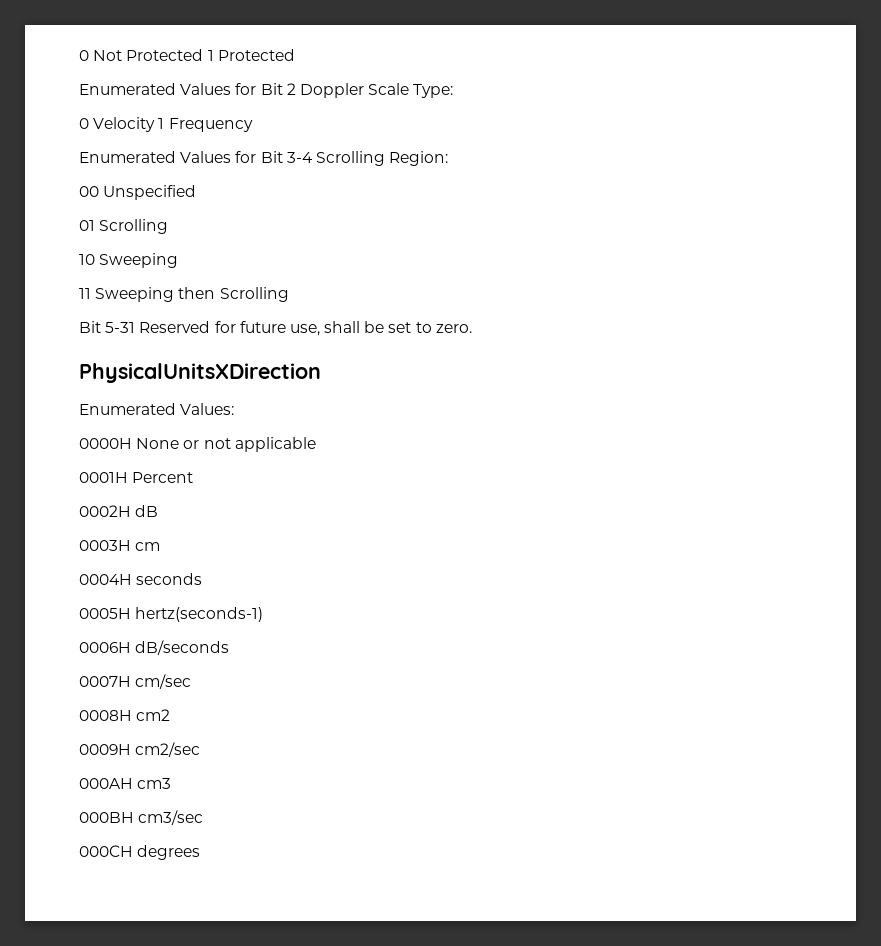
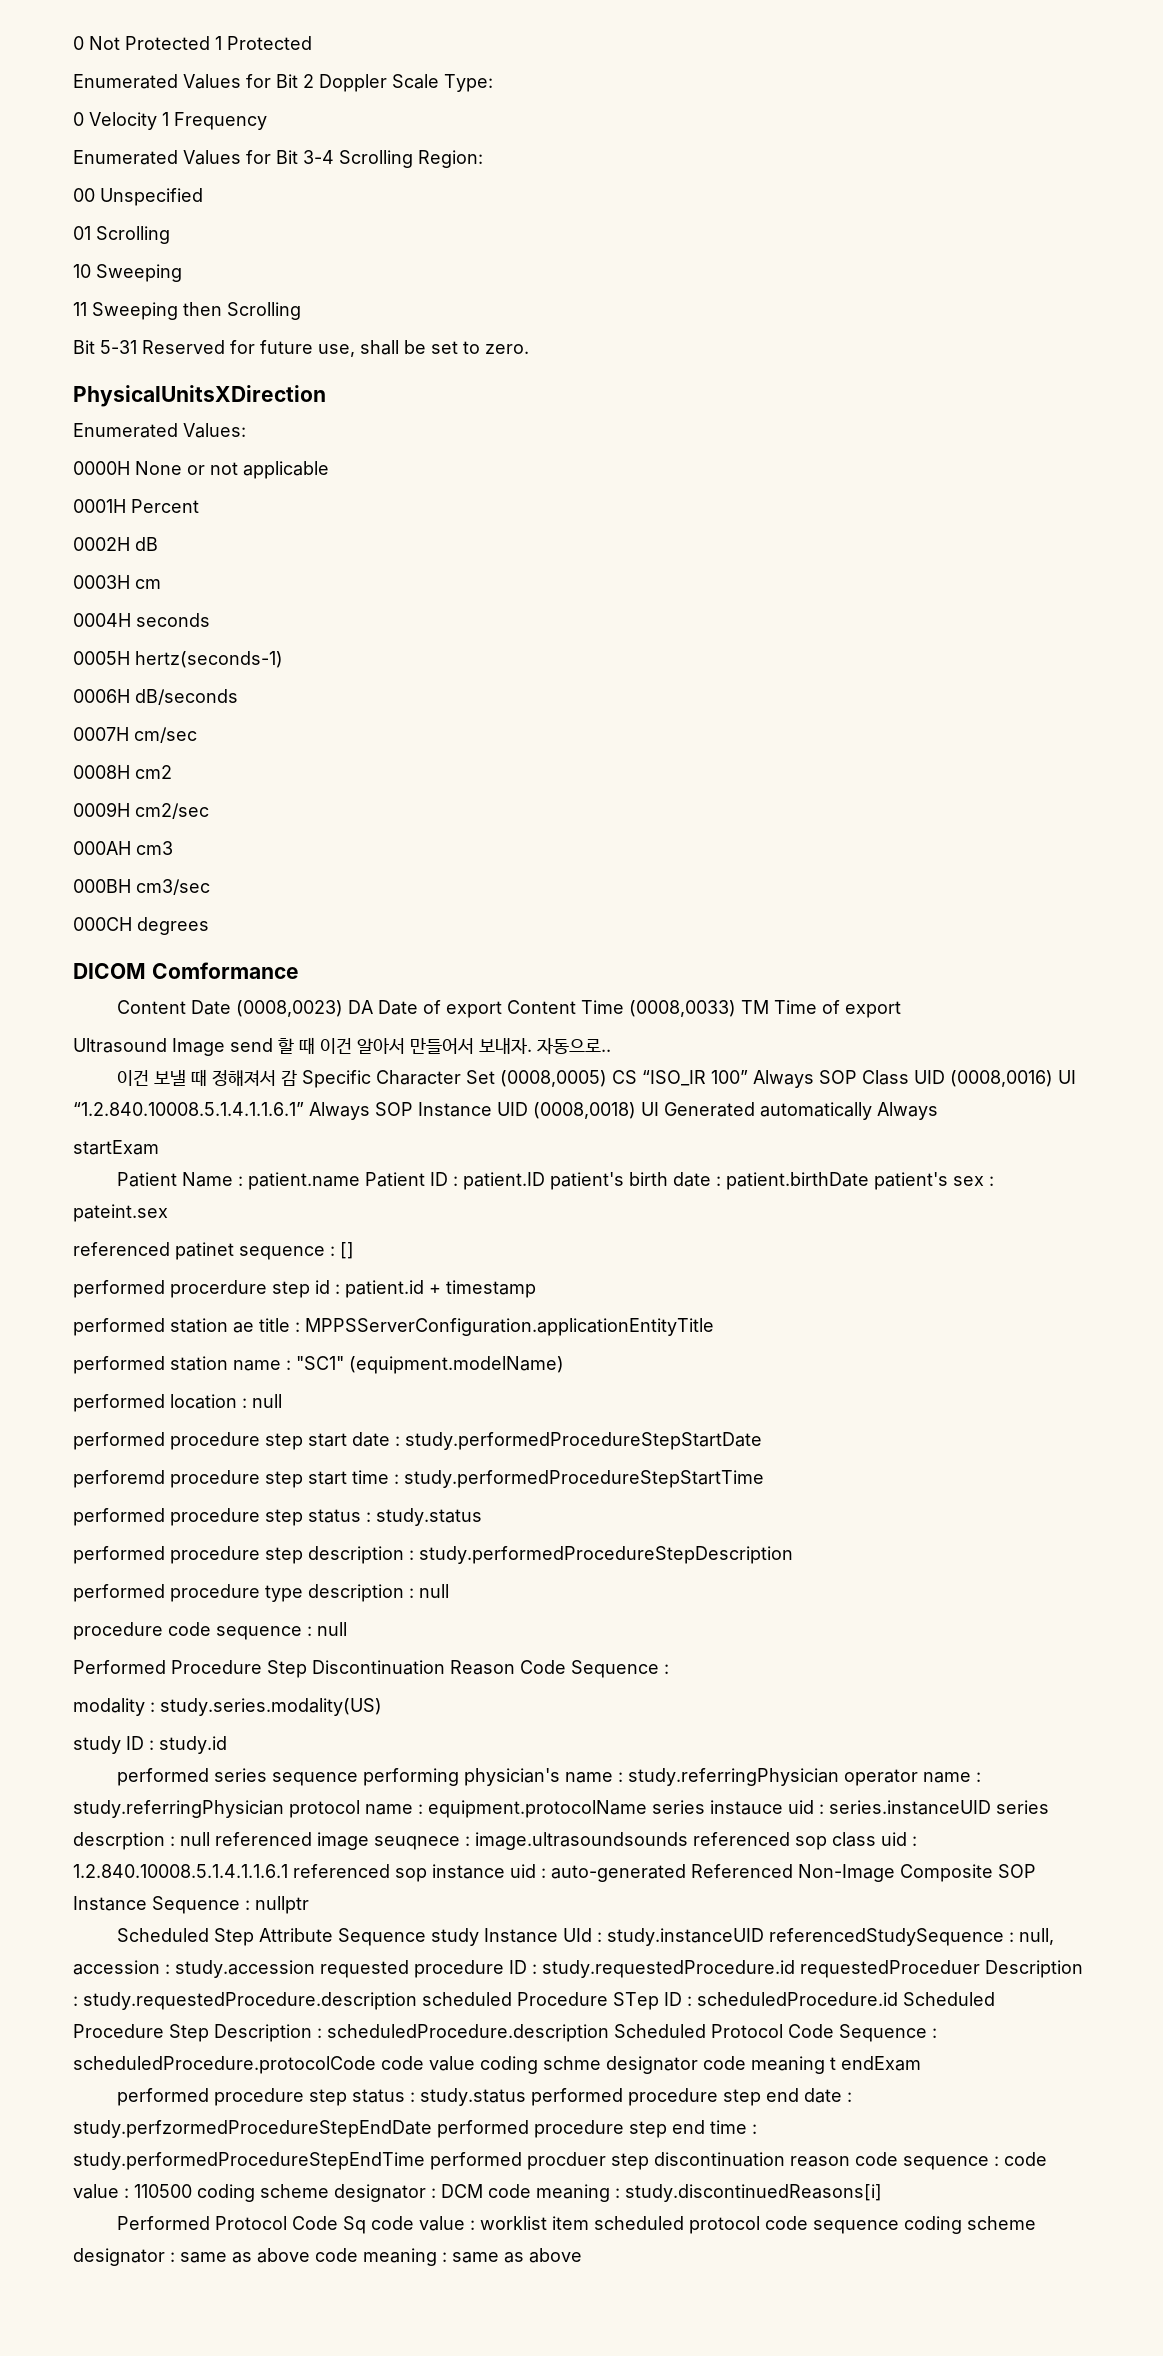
(201, 852) none -> [73,962,299,979] [117,1000,902,1018] [73,1037,611,1056] [117,1069,1077,1088] [73,1102,938,1120] [73,1140,159,1155] [117,1172,995,1190] [73,1204,168,1222] [73,1242,354,1260] [73,1280,536,1298] [73,1318,714,1336] [73,1356,564,1374] [73,1394,282,1412] [73,1432,762,1450] [73,1470,764,1488] [73,1508,482,1526] [73,1546,793,1564] [73,1584,449,1602] [73,1622,347,1640] [73,1660,669,1678] [73,1698,382,1716] [73,1736,227,1754] [117,1768,982,1786] [73,1800,1049,1818] [73,1832,917,1850] [73,1864,1036,1882] [73,1896,309,1914] [117,1928,1055,1946] [73,1960,1083,1978] [73,1992,995,2010] [73,2024,937,2042] [73,2056,921,2074] [117,2088,853,2106] [73,2120,757,2138] [73,2152,1047,2170] [73,2184,882,2202] [117,2216,1037,2234] [73,2248,582,2266] // DICOM Comformance // Content Date (0008,0023) DA Date of export Content Time (0008,0033) TM Time of export // Ultrasound Image send 할 때 이건 알아서 만들어서 보내자. 자동으로.. // 이건 보낼 때 정해져서 감 Specific Character Set (0008,0005) CS “ISO_IR 100” Always SOP Class UID (0008,0016) UI “1.2.840.10008.5.1.4.1.1.6.1” Always SOP Instance UID (0008,0018) UI Generated automatically Always // startExam // Patient Name : patient.name Patient ID : patient.ID patient's birth date : patient.birthDate patient's sex : pateint.sex // referenced patinet sequence : [] // performed procerdure step id : patient.id + timestamp // performed station ae title : MPPSServerConfiguration.applicationEntityTitle // performed station name : "SC1" (equipment.modelName) // performed location : null // performed procedure step start date : study.performedProcedureStepStartDate // perforemd procedure step start time : study.performedProcedureStepStartTime // performed procedure step status : study.status // performed procedure step description : study.performedProcedureStepDescription // performed procedure type description : null // procedure code sequence : null // Performed Procedure Step Discontinuation Reason Code Sequence : // modality : study.series.modality(US) // study ID : study.id // performed series sequence performing physician's name : study.referringPhysician operator name : study.referringPhysician protocol name : equipment.protocolName series instauce uid : series.instanceUID series descrption : null referenced image seuqnece : image.ultrasoundsounds referenced sop class uid : 1.2.840.10008.5.1.4.1.1.6.1 referenced sop instance uid : auto-generated Referenced Non-Image Composite SOP Instance Sequence : nullptr // Scheduled Step Attribute Sequence study Instance UId : study.instanceUID referencedStudySequence : null, accession : study.accession requested procedure ID : study.requestedProcedure.id requestedProceduer Description : study.requestedProcedure.description scheduled Procedure STep ID : scheduledProcedure.id Scheduled Procedure Step Description : scheduledProcedure.description Scheduled Protocol Code Sequence : scheduledProcedure.protocolCode code value coding schme designator code meaning t endExam // performed procedure step status : study.status performed procedure step end date : study.perfzormedProcedureStepEndDate performed procedure step end time : study.performedProcedureStepEndTime performed procduer step discontinuation reason code sequence : code value : 110500 coding scheme designator : DCM code meaning : study.discontinuedReasons[i] // Performed Protocol Code Sq code value : worklist item scheduled protocol code sequence coding scheme designator : same as above code meaning : same as above

